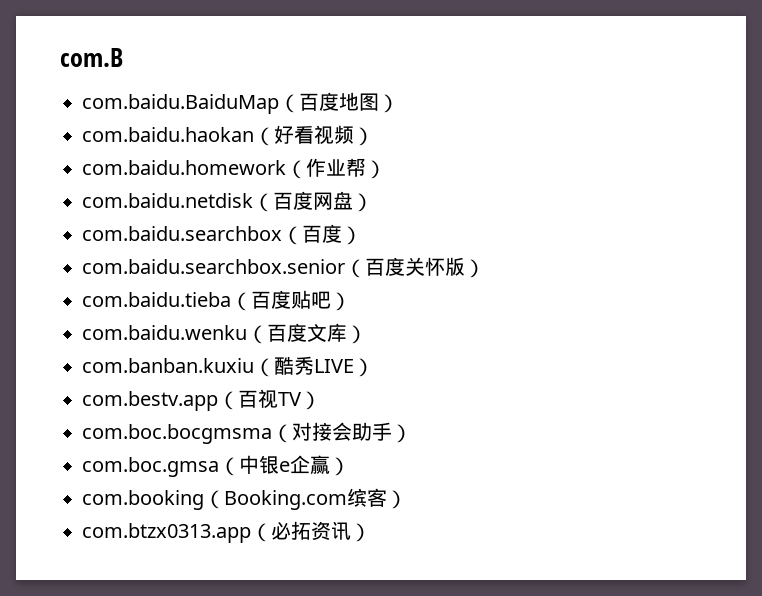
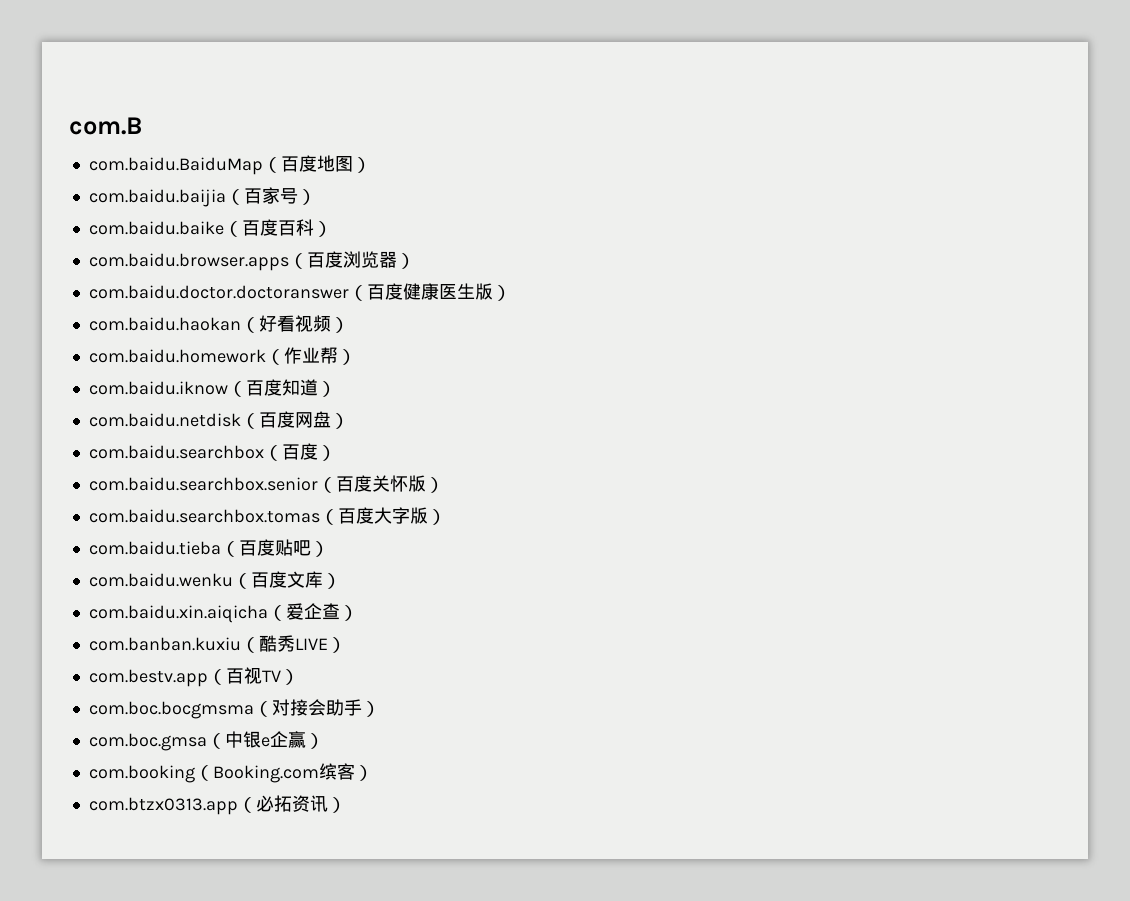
(399, 103) none -> [88,187,316,207] [88,219,332,237] [88,251,415,271] [88,283,511,301] // com.baidu.baijia（百家号） // com.baidu.baike（百度百科） // com.baidu.browser.apps（百度浏览器） // com.baidu.doctor.doctoranswer（百度健康医生版）
(386, 169) none -> [88,379,336,397] // com.baidu.iknow（百度知道）
(485, 268) none -> [88,507,446,525] // com.baidu.searchbox.tomas（百度大字版）
(367, 334) none -> [88,603,358,623] // com.baidu.xin.aiqicha（爱企查）

